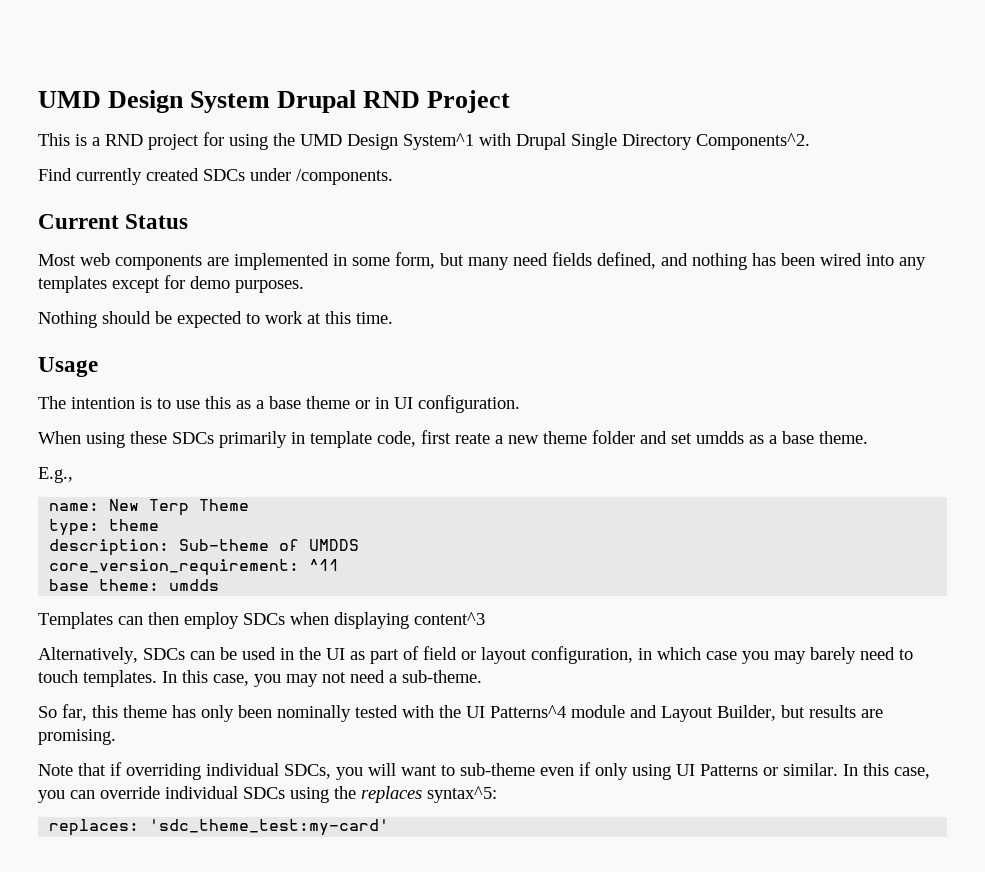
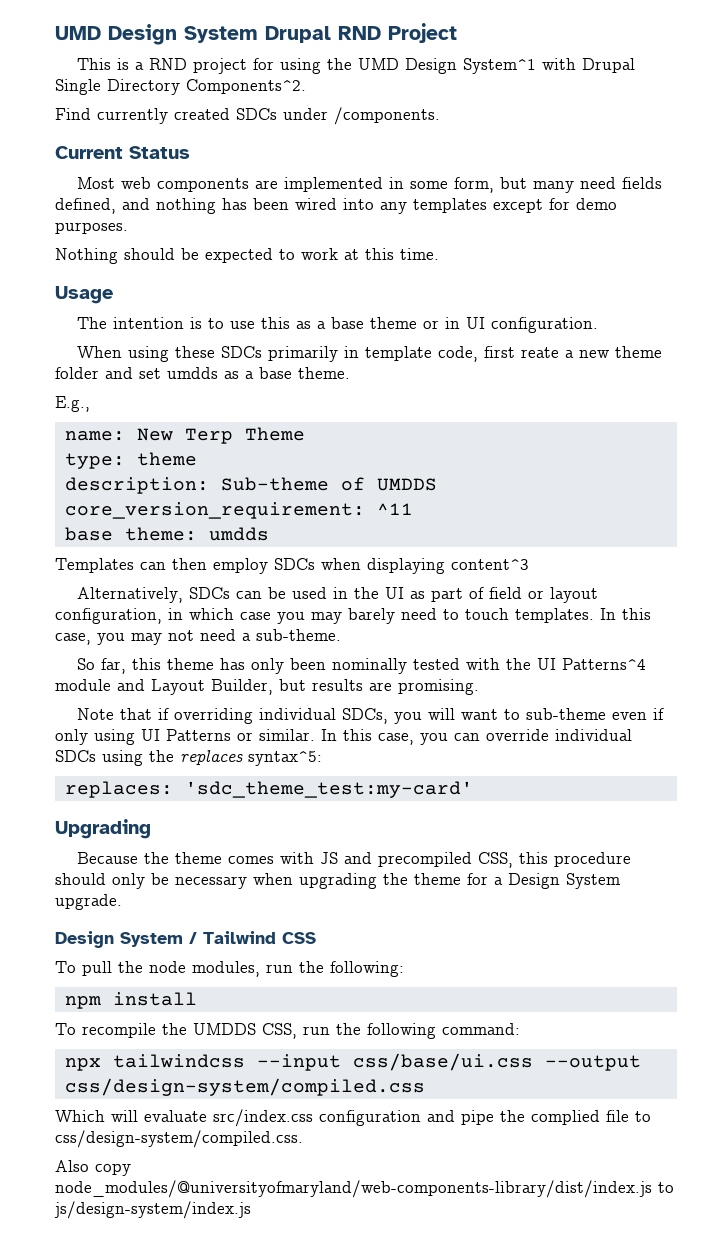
(390, 827) none -> [55,819,151,839] [77,852,632,868] [55,873,620,889] [55,894,122,910] [55,931,316,948] [55,961,404,977] [64,992,197,1009] [55,1023,520,1039] [64,1053,641,1071] [64,1078,425,1096] [55,1109,651,1127] [55,1130,303,1148] [55,1160,131,1176] [55,1180,674,1198] [54,1201,251,1219] // Upgrading // Because the theme comes with JS and precompiled CSS, this procedure should only be necessary when upgrading the theme for a Design System upgrade. // Design System / Tailwind CSS // To pull the node modules, run the following: // npm install // To recompile the UMDDS CSS, run the following command: // npx tailwindcss --input css/base/ui.css --output css/design-system/compiled.css // Which will evaluate src/index.css configuration and pipe the complied file to css/design-system/compiled.css. // Also copy node_modules/@universityofmaryland/web-components-library/dist/index.js to js/design-system/index.js

